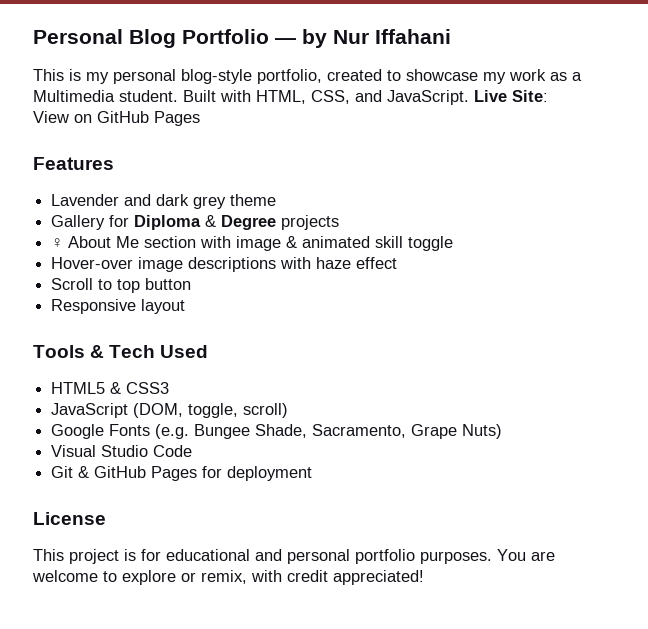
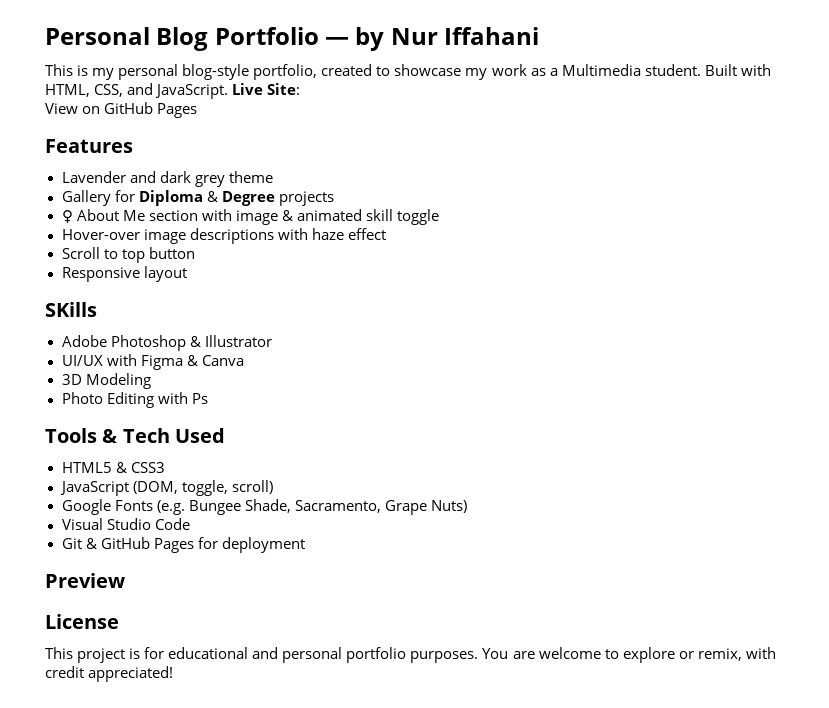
(186, 306) none -> [45,302,97,317] [61,335,272,351] [61,354,244,370] [61,373,151,389] [61,392,208,408] // SKills // Adobe Photoshop & Illustrator // UI/UX with Figma & Canva // 3D Modeling // Photo Editing with Ps
(313, 473) none -> [45,573,125,588] // Preview

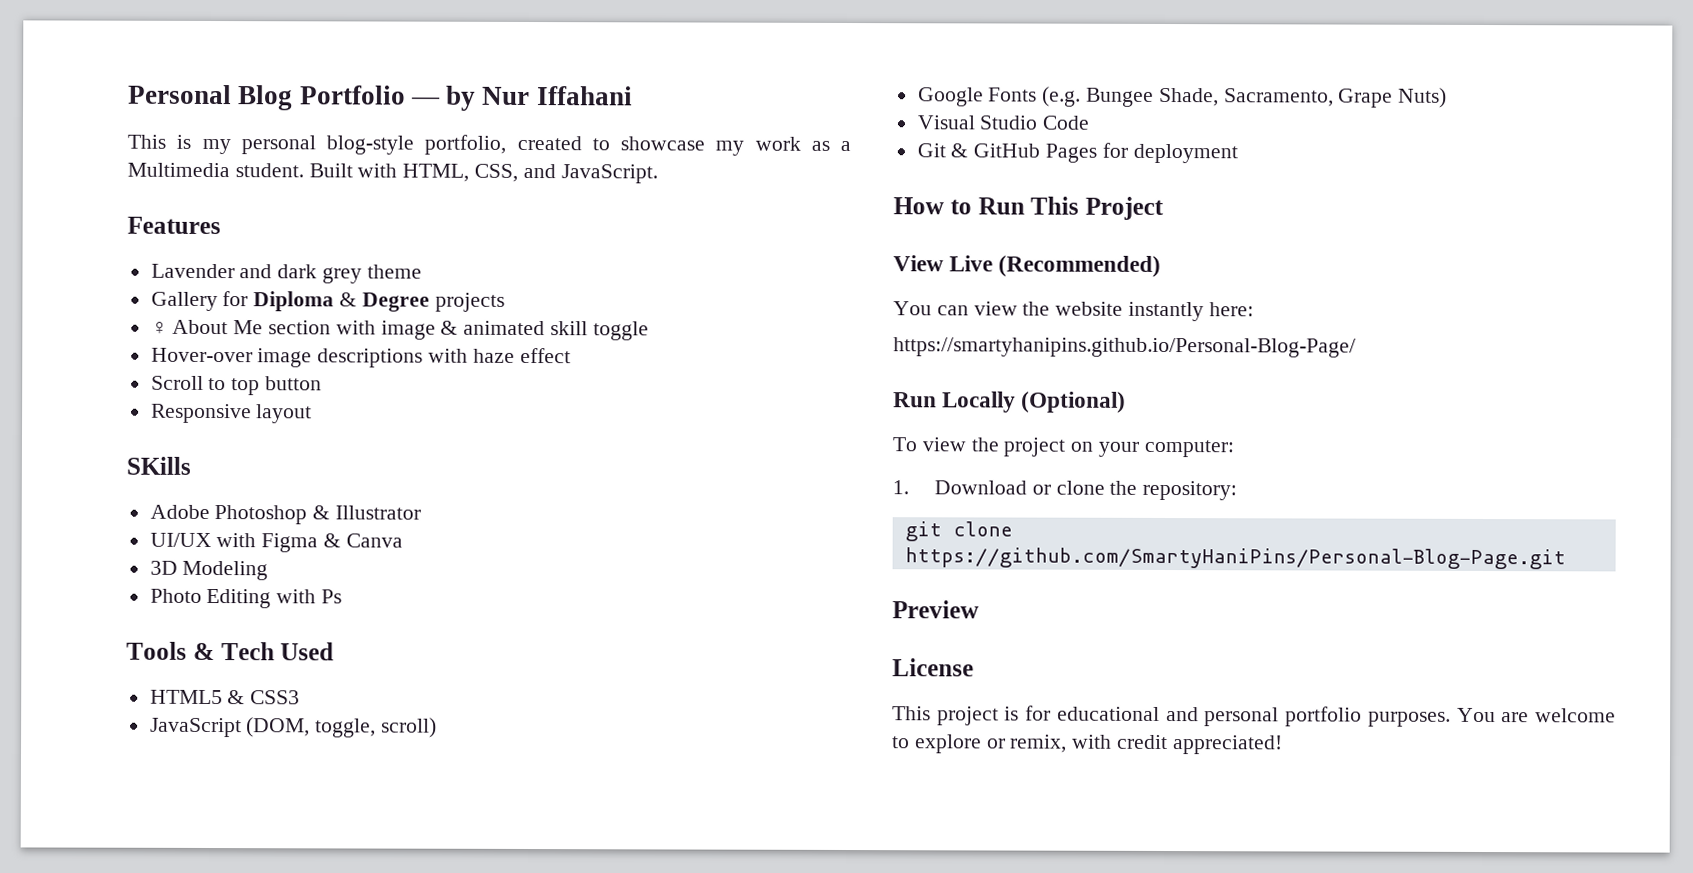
[232,83,301,95] [45,102,198,118] Live Site: // View on GitHub Pages -> (658, 174) none
(305, 545) none -> [893,196,1164,220] [893,255,1162,277] [893,301,1254,322] [893,337,1356,358] [893,391,1127,413] [892,437,1234,458] [892,480,1238,501] [904,521,1013,542] [904,547,1566,570] // How to Run This Project // View Live (Recommended) // You can view the website instantly here: // https://smartyhanipins.github.io/Personal-Blog-Page/ // Run Locally (Optional) // To view the project on your computer: // 1. Download or clone the repository: // git clone https://github.com/SmartyHaniPins/Personal-Blog-Page.git

